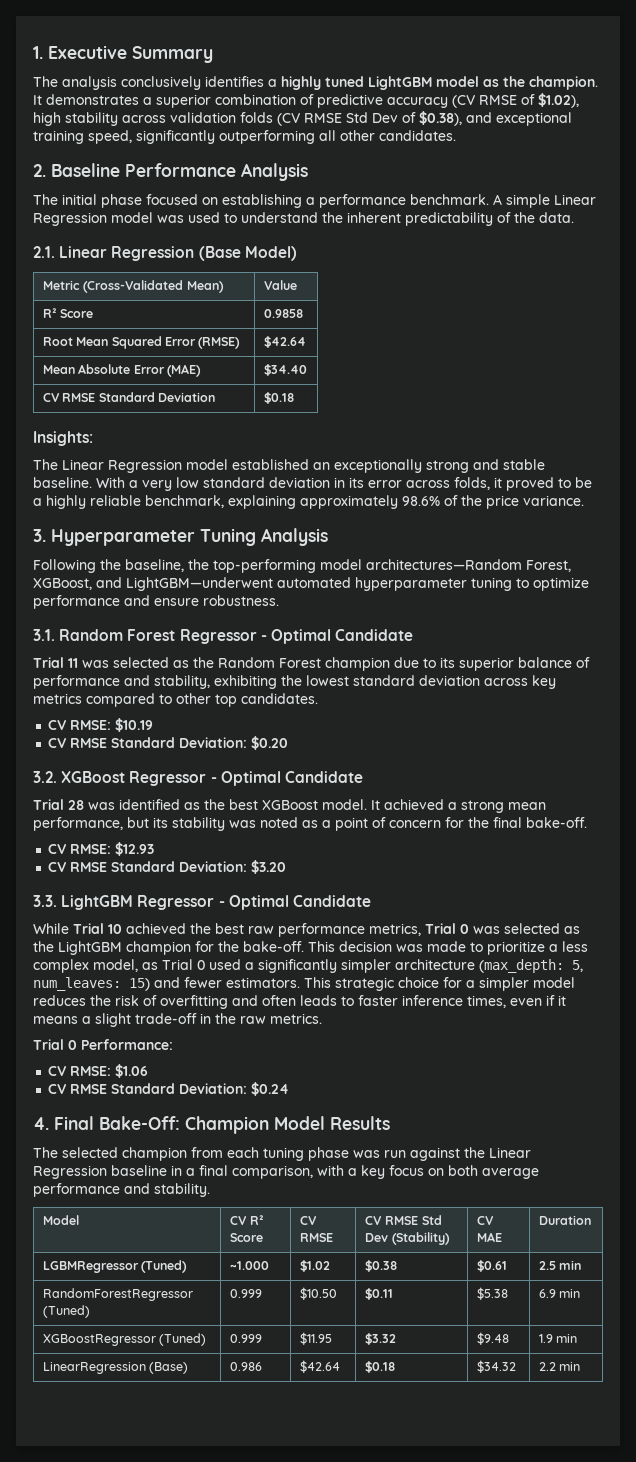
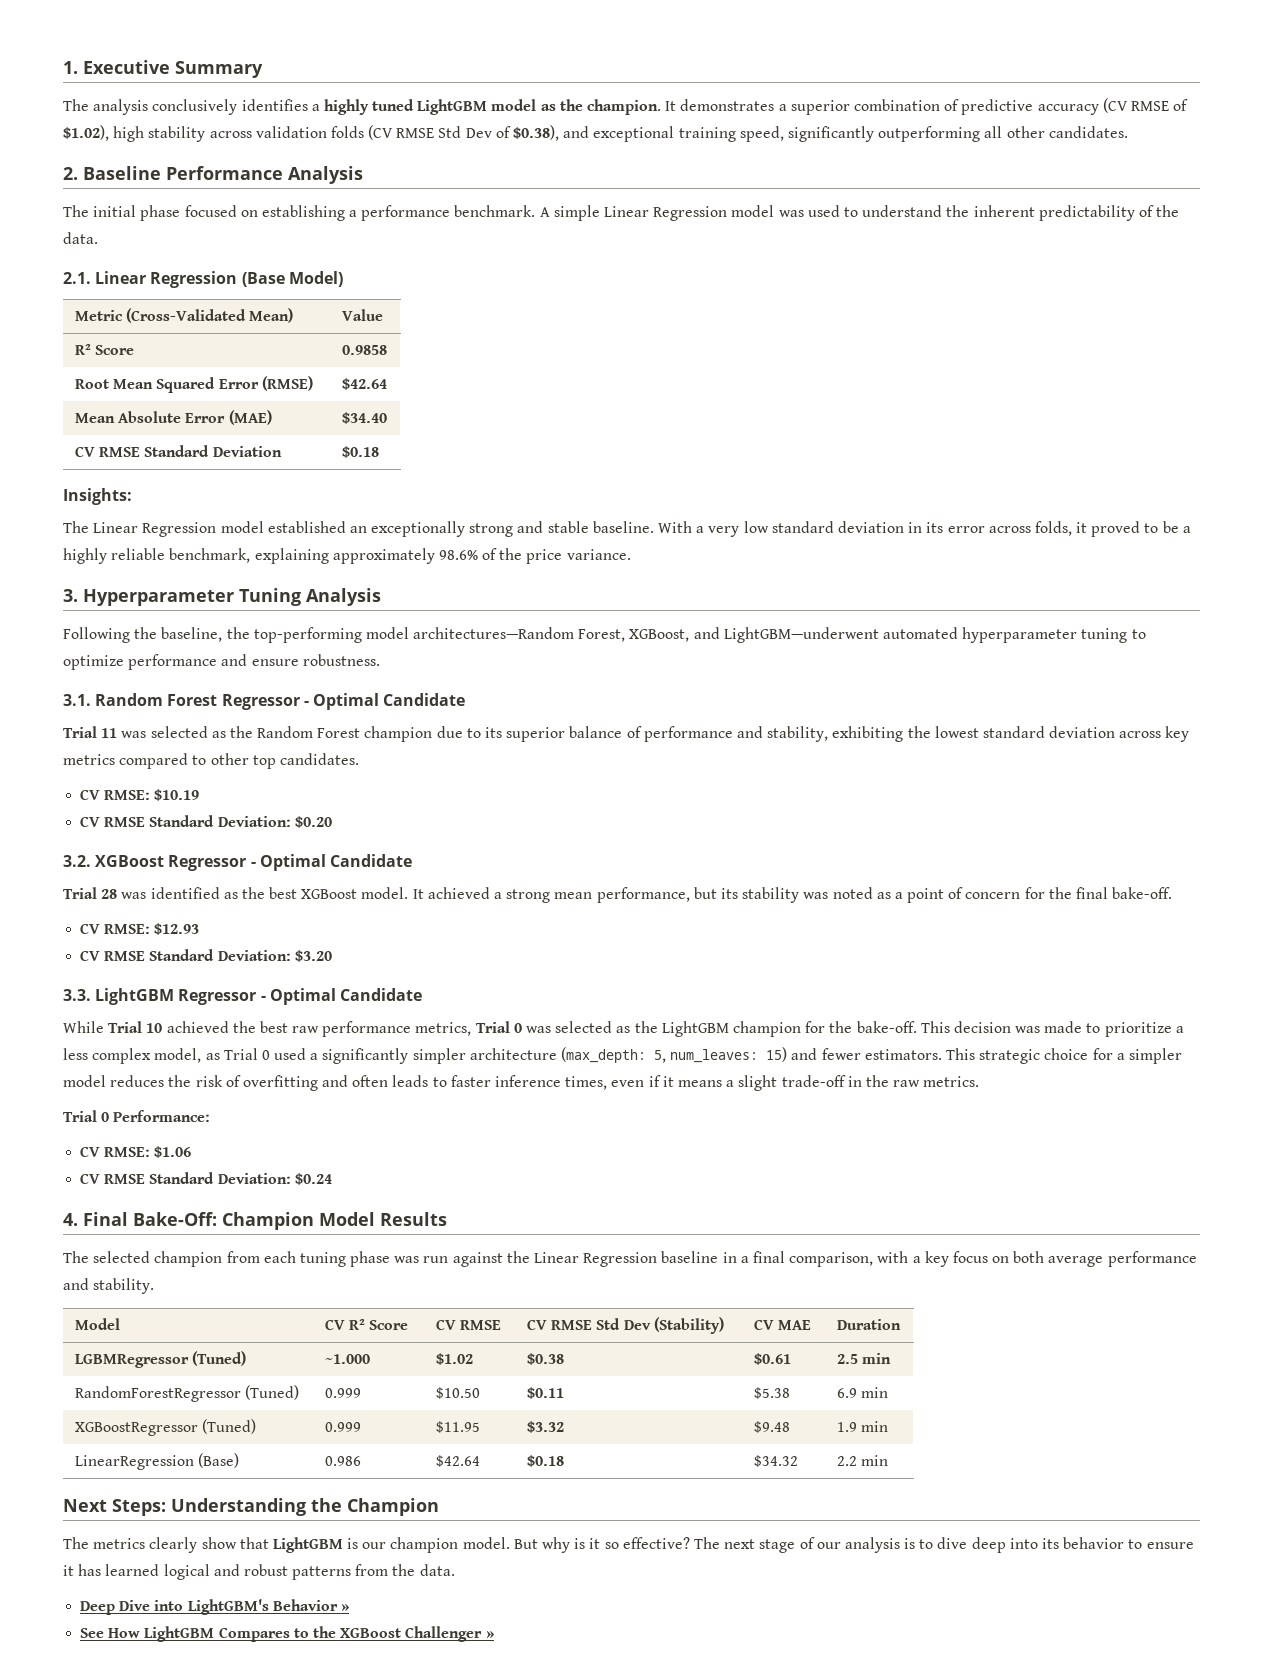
(581, 1366) none -> [63,1498,439,1516] [63,1537,1194,1553] [63,1564,455,1580] [80,1599,349,1615] [80,1626,494,1642] // Next Steps: Understanding the Champion // The metrics clearly show that LightGBM is our champion model. But why is it so effective? The next stage of our analysis is to dive deep into its behavior to ensure it has learned logical and robust patterns from the data. // Deep Dive into LightGBM's Behavior » // See How LightGBM Compares to the XGBoost Challenger »

